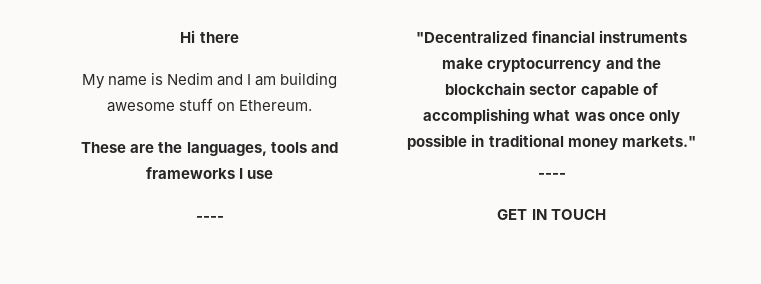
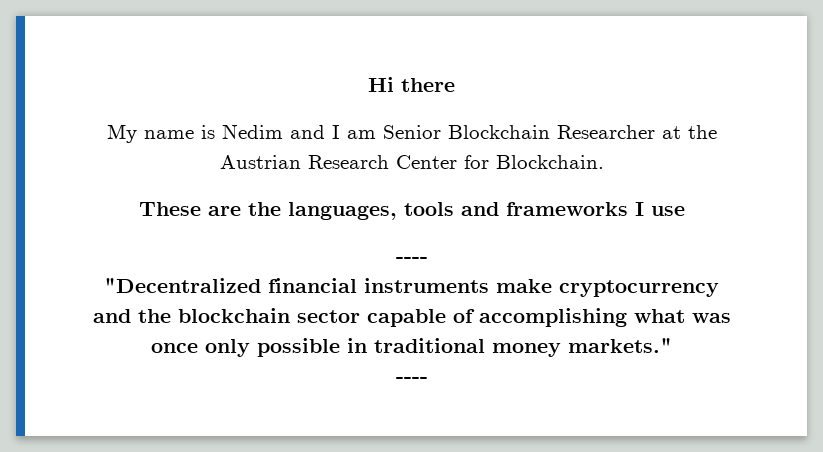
[280,72,338,89] [106,98,313,112] building awesome stuff on Ethereum. -> [382,125,717,139] [219,155,604,169] Senior Blockchain Researcher at the Austrian Research Center for Blockchain.
[497,209,606,220] // GET IN TOUCH -> (428, 380) none

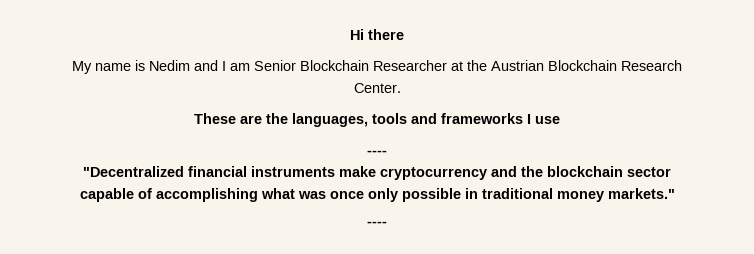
[307,155,604,169] Research Center for Blockchain. -> [548,60,682,71] [353,83,401,93] Blockchain Research Center.

